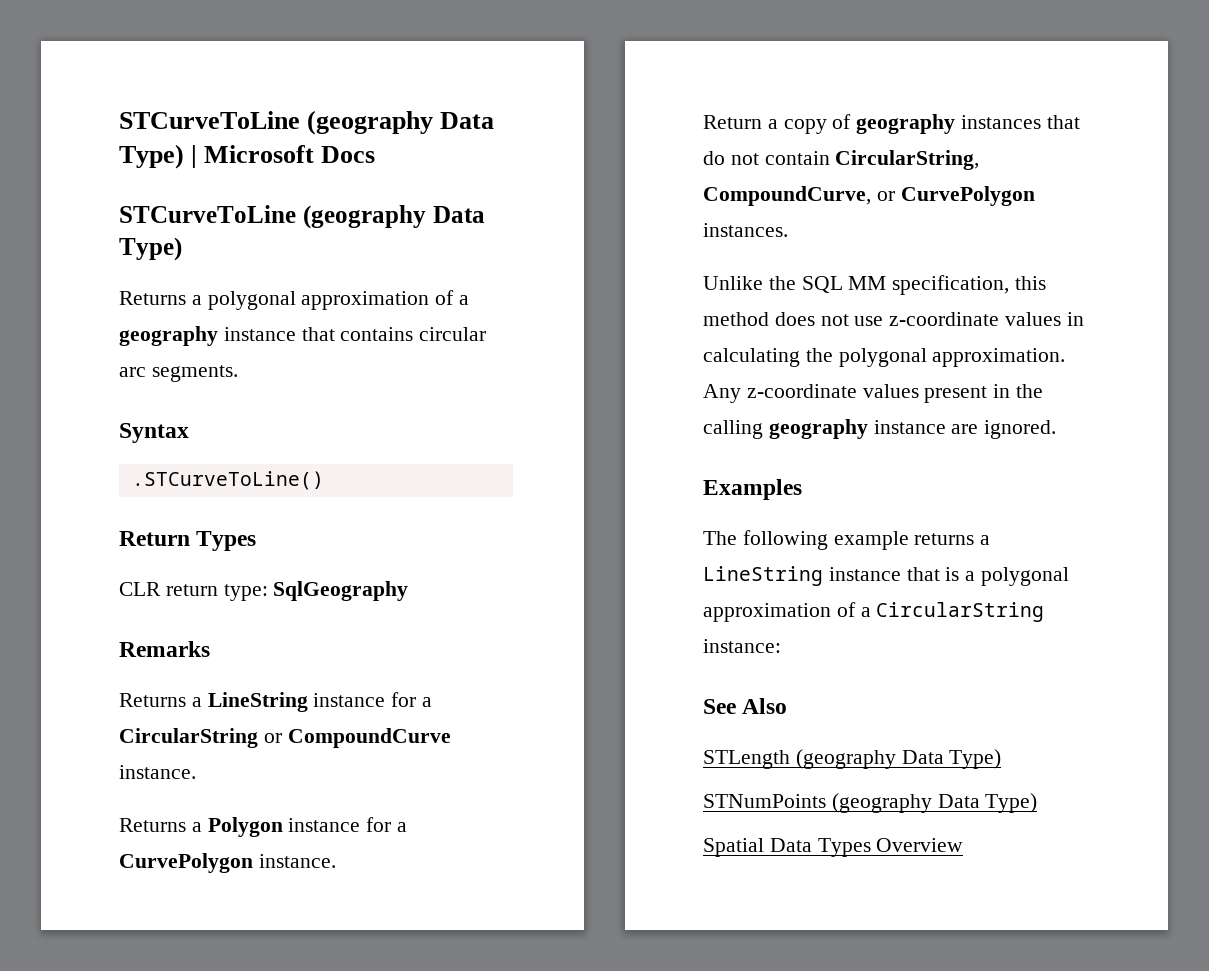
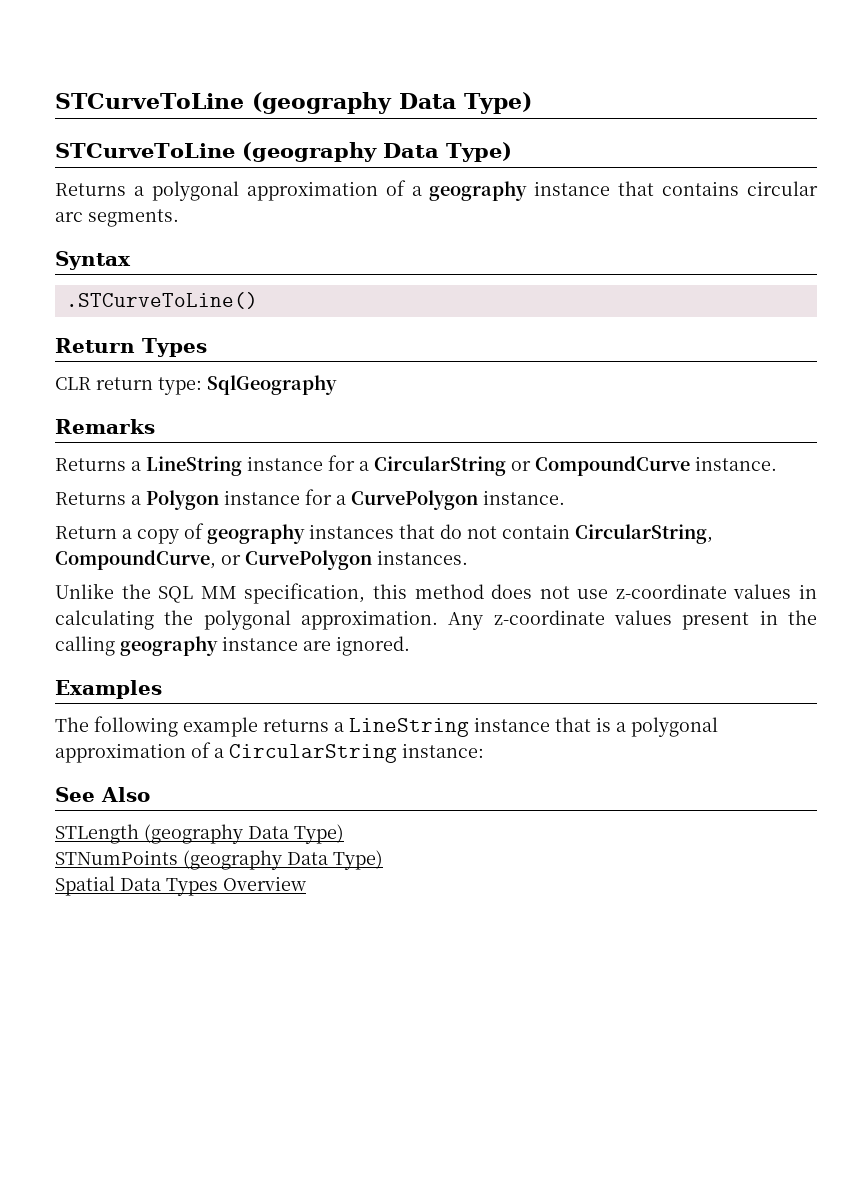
[119,110,495,135] [119,144,376,169] STCurveToLine (geography Data Type) | Microsoft Docs -> [55,92,532,114] STCurveToLine (geography Data Type)

